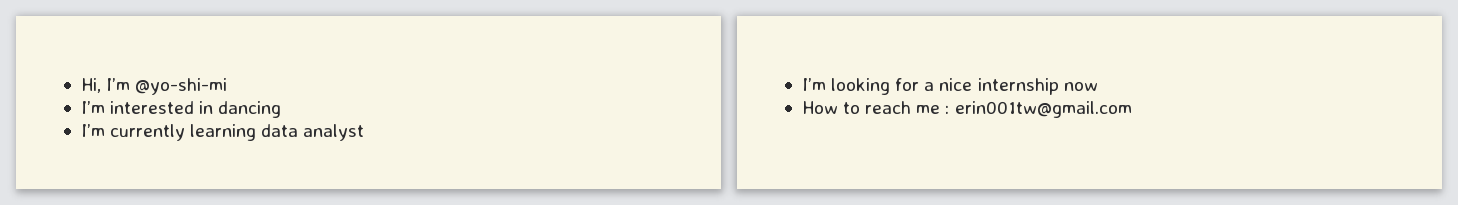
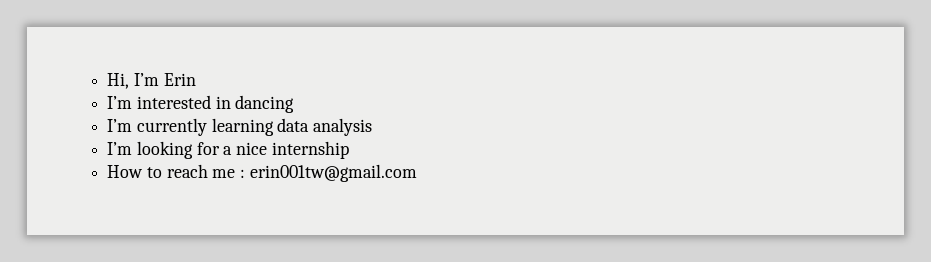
[135,78,228,95] @yo-shi-mi -> [163,73,196,86] Erin
[303,124,365,141] analyst -> [313,118,373,136] analysis
[1063,82,1098,91] now -> (349, 150) none

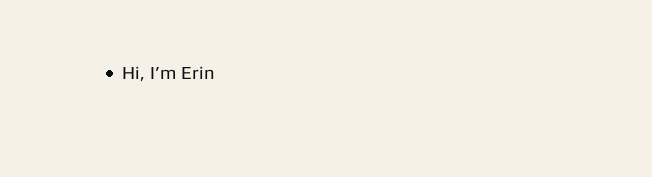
[107,95,295,113] [107,118,373,136] [107,141,349,159] [107,164,417,182] // I’m interested in dancing // I’m currently learning data analysis // I’m looking for a nice internship // How to reach me : erin001tw@gmail.com -> (216, 72) none

